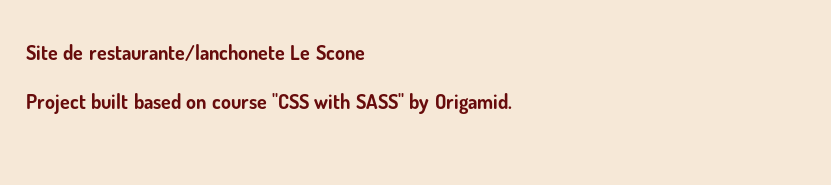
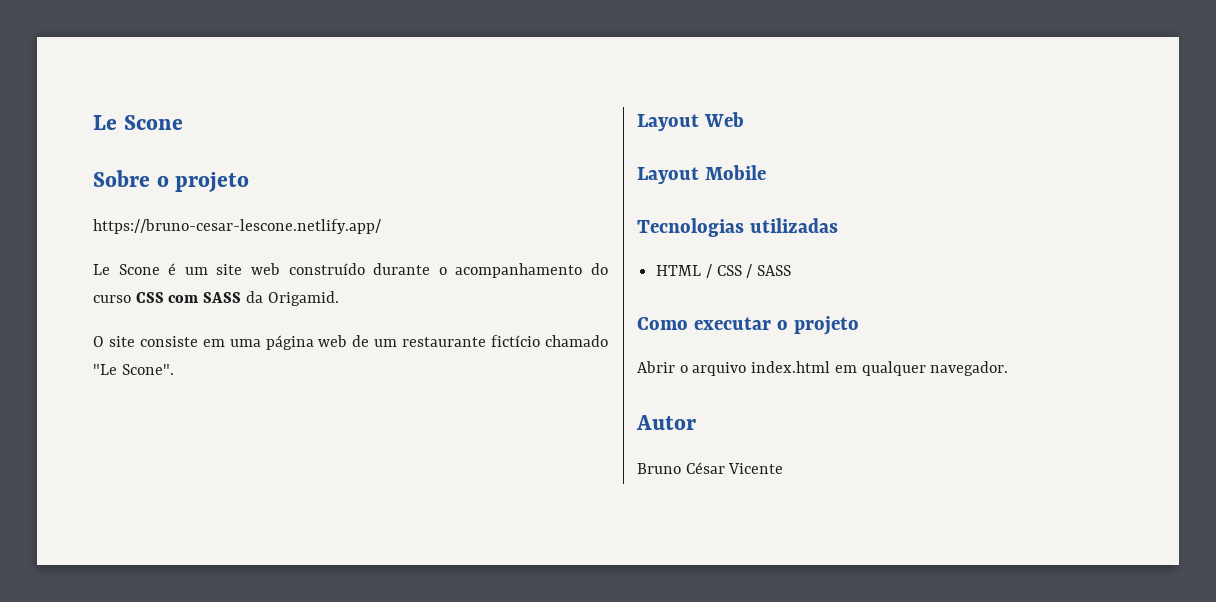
[26,44,285,61] Site de restaurante/lanchonete -> (93, 122) none
[26,93,512,114] Project built based on course "CSS with SASS" by Origamid. -> [93,170,250,192] [93,219,381,234] [93,263,608,278] [93,291,339,306] [93,335,609,350] [93,364,174,375] [637,112,744,131] [637,165,766,184] [637,218,838,237] [656,264,792,278] [637,316,859,335] [637,361,1009,376] [636,415,696,430] [637,462,784,474] Sobre o projeto // https://bruno-cesar-lescone.netlify.app/ // Le Scone é um site web construído durante o acompanhamento do curso CSS com SASS da Origamid. // O site consiste em uma página web de um restaurante fictício chamado "Le Scone". // Layout Web // Layout Mobile // Tecnologias utilizadas // HTML / CSS / SASS // Como executar o projeto // Abrir o arquivo index.html em qualquer navegador. // Autor // Bruno César Vicente

